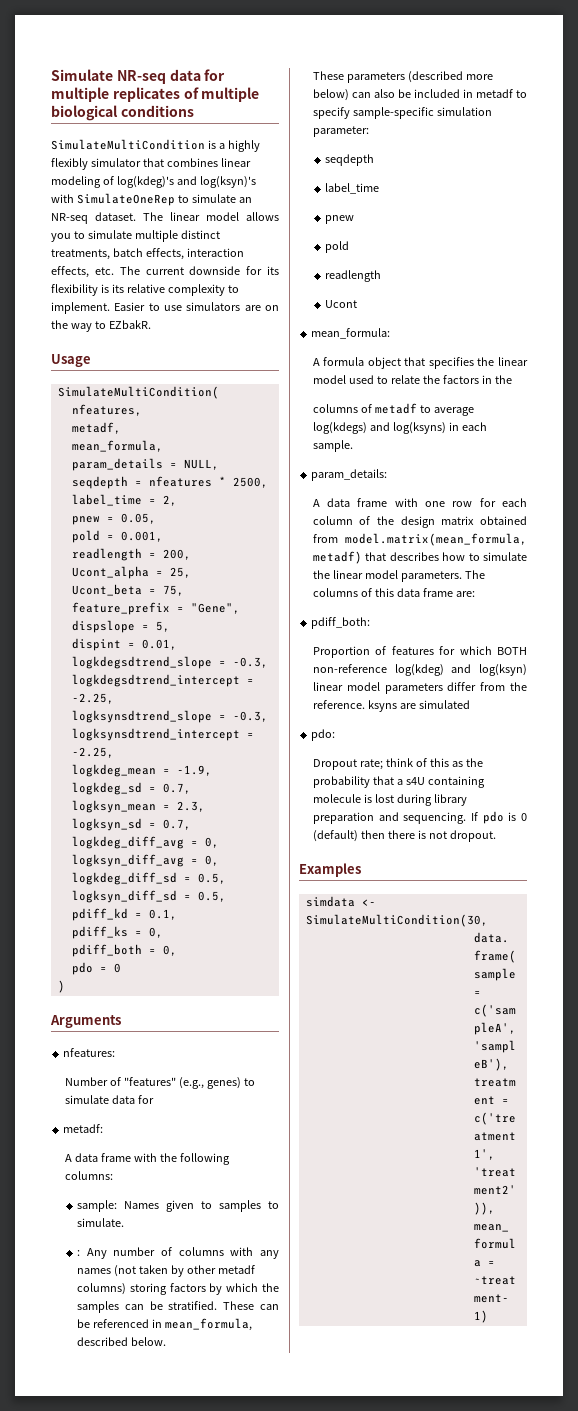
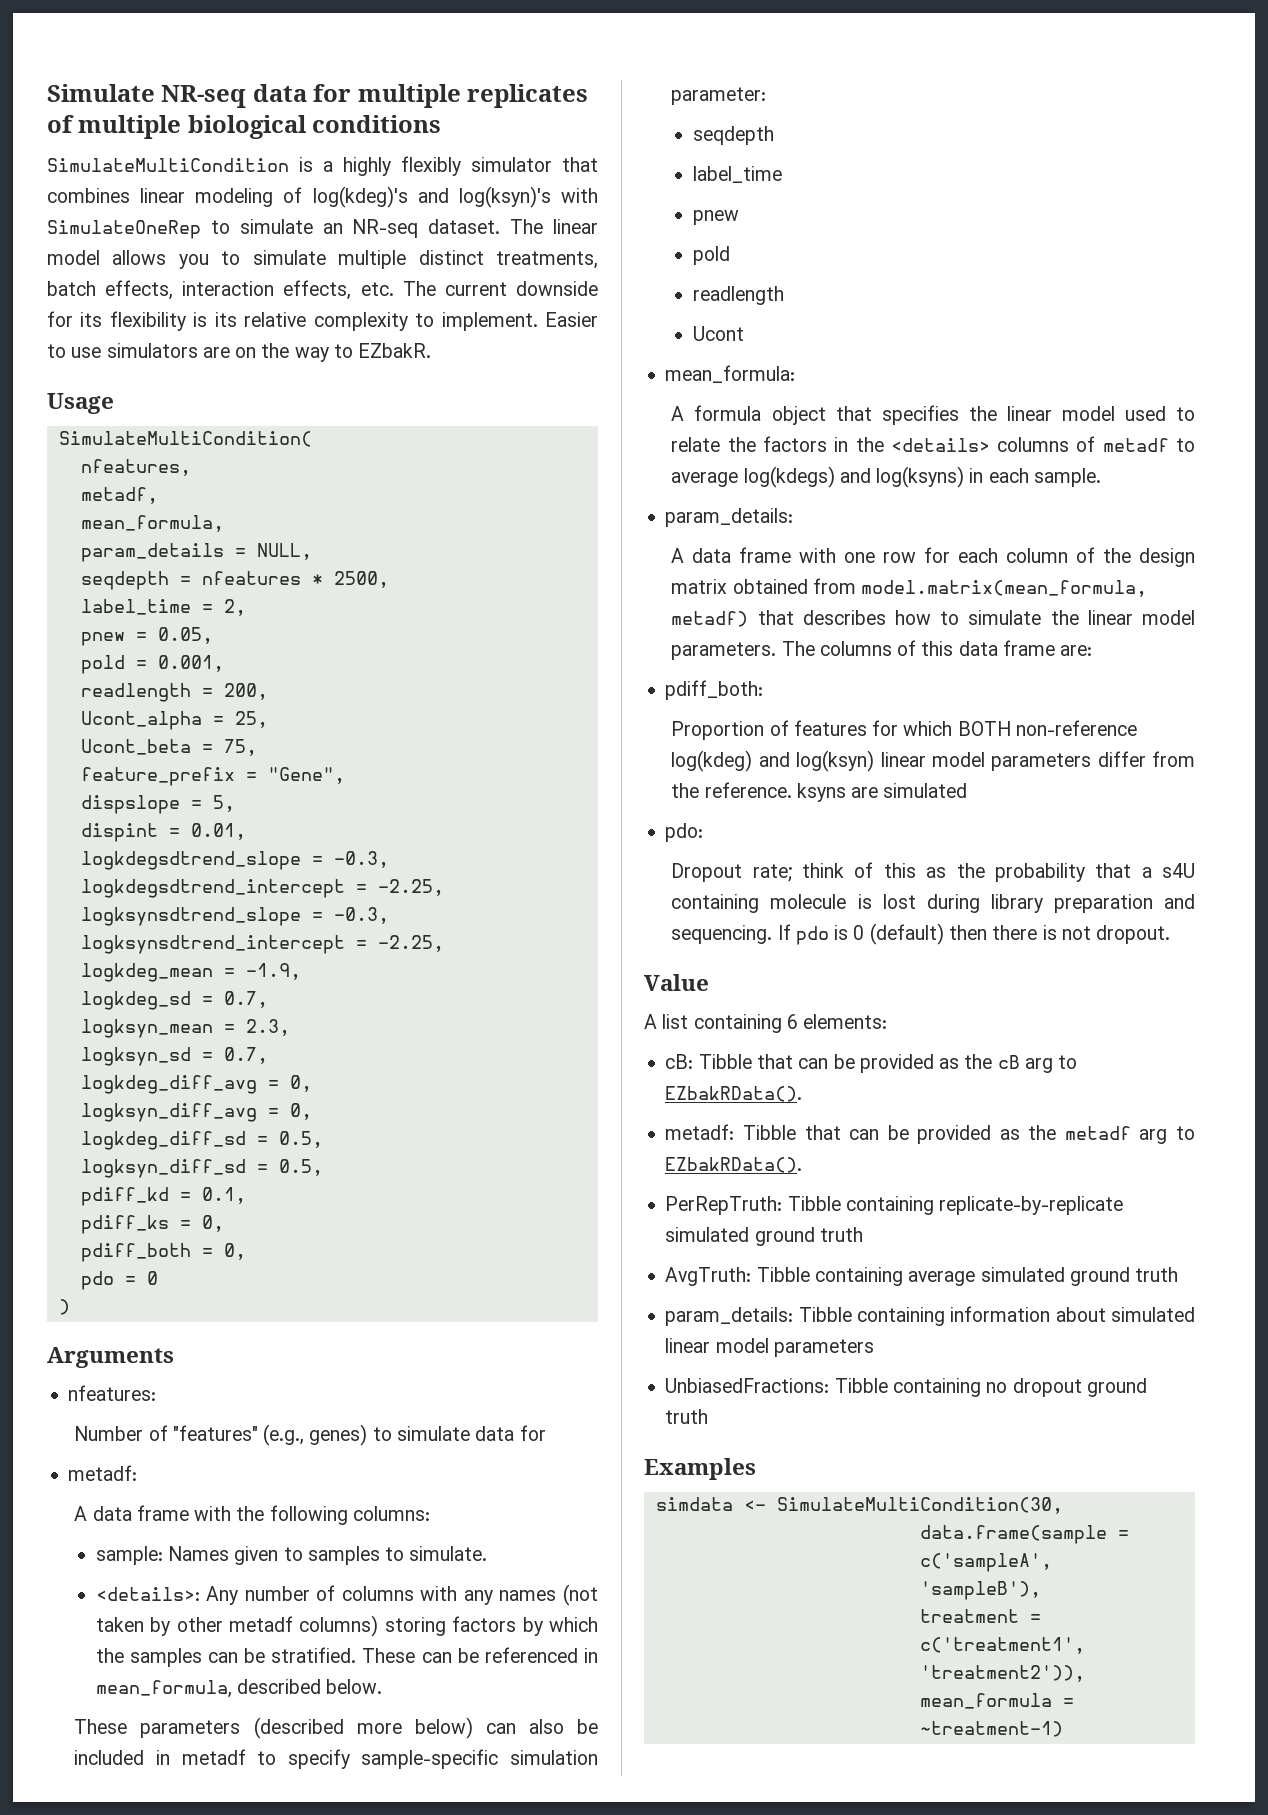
[76,1250,80,1256] : -> [95,1587,200,1601] <details>:
(512, 379) // -> [890,438,990,452] <details>
(496, 836) none -> [644,974,709,991] [644,1014,888,1033] [665,1054,1078,1073] [665,1086,803,1102] [665,1124,1195,1144] [665,1157,803,1173] [665,1196,1124,1215] [665,1227,863,1246] [665,1267,1179,1286] [665,1306,1195,1326] [665,1338,874,1357] [665,1378,1147,1397] [665,1409,709,1424] // Value // A list containing 6 elements: // cB: Tibble that can be provided as the cB arg to EZbakRData(). // metadf: Tibble that can be provided as the metadf arg to EZbakRData(). // PerRepTruth: Tibble containing replicate-by-replicate simulated ground truth // AvgTruth: Tibble containing average simulated ground truth // param_details: Tibble containing information about simulated linear model parameters // UnbiasedFractions: Tibble containing no dropout ground truth

